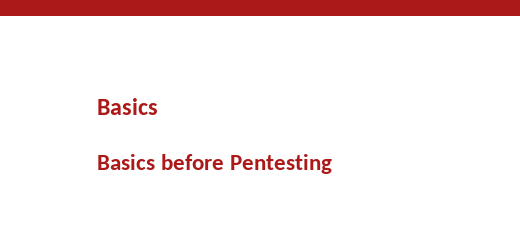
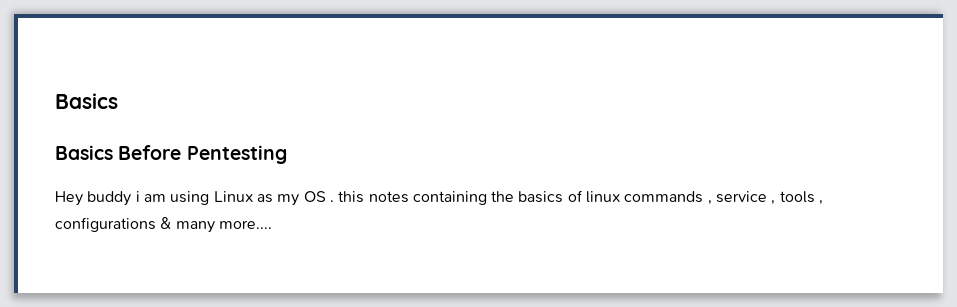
[161,154,225,170] before -> [118,145,182,160] Before
(333, 164) none -> [55,190,824,206] [55,217,272,233] // Hey buddy i am using Linux as my OS . this notes containing the basics of linux commands , service , tools , configurations & many more....

